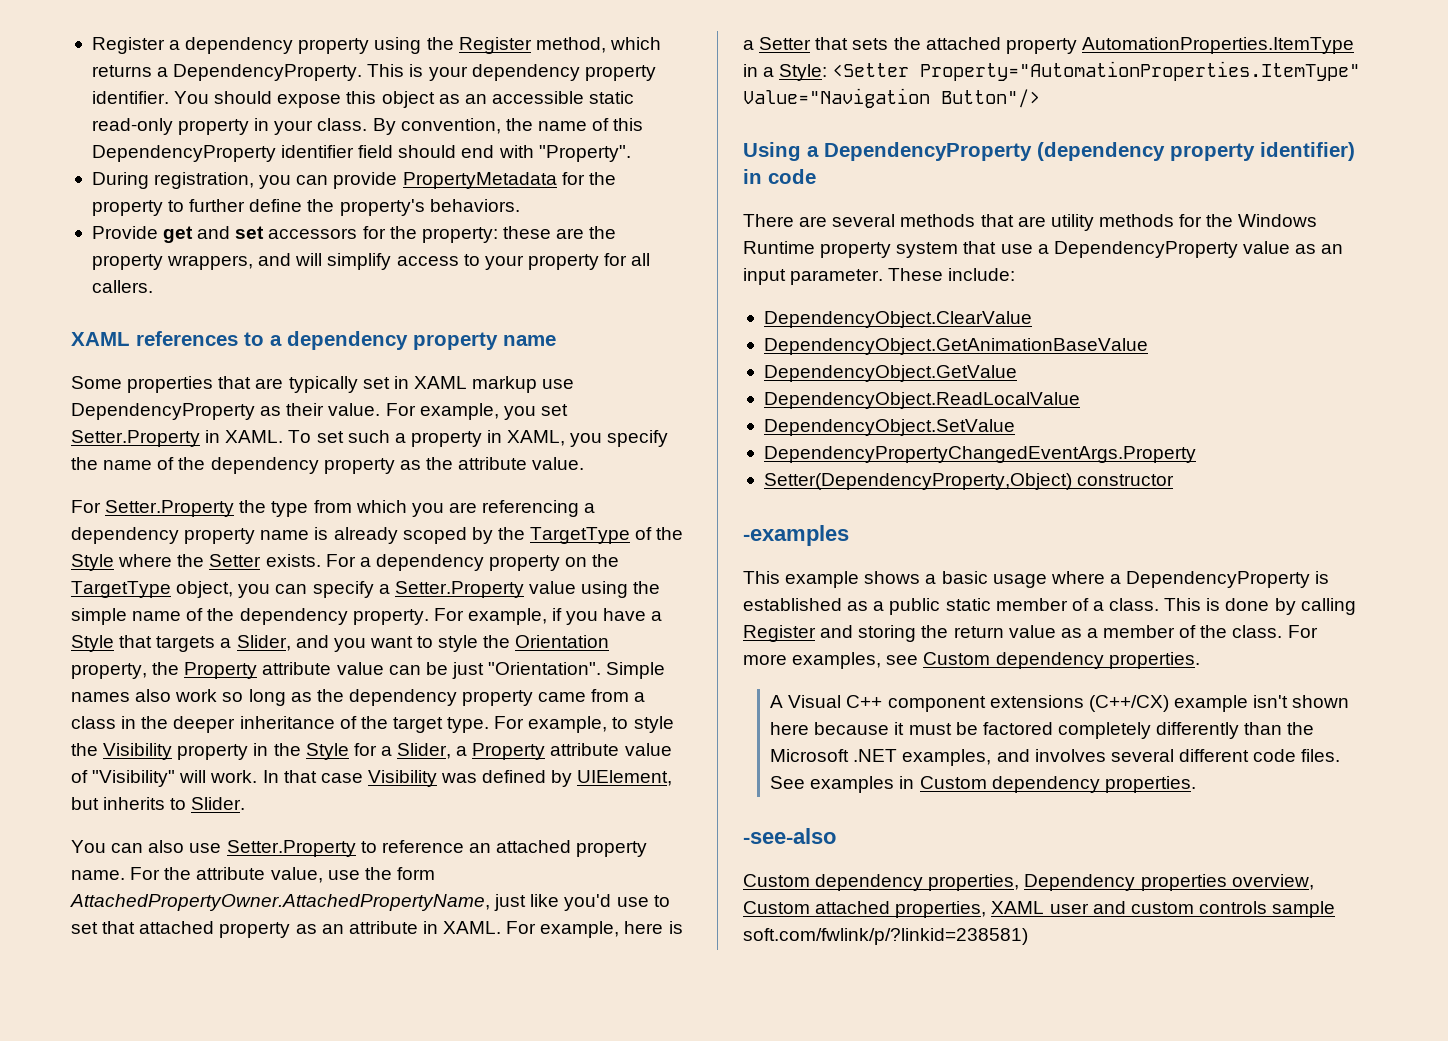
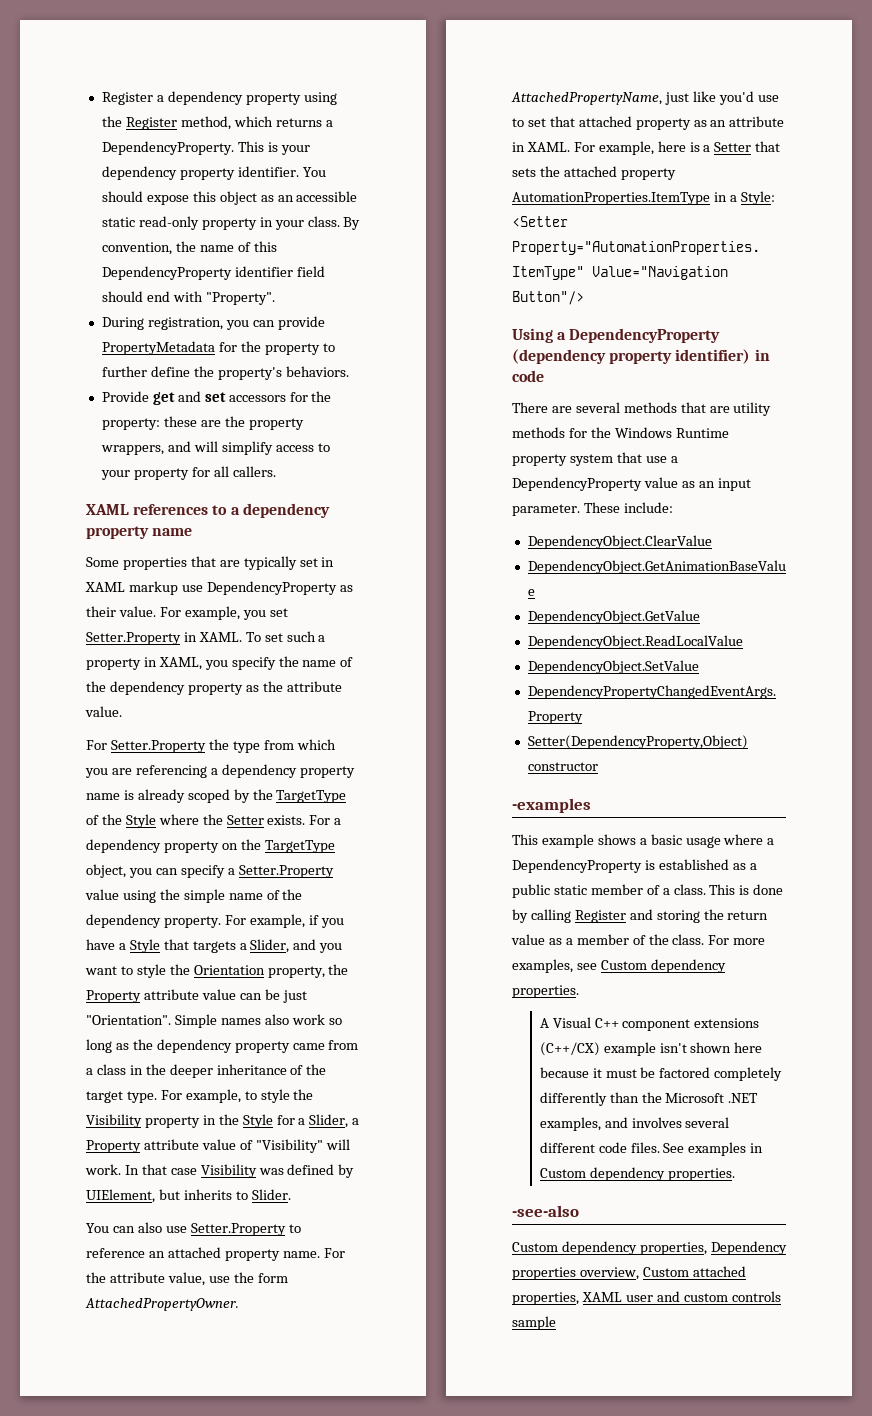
[743,928,1028,945] soft.com/fwlink/p/?linkid=238581) -> (556, 1323) none

